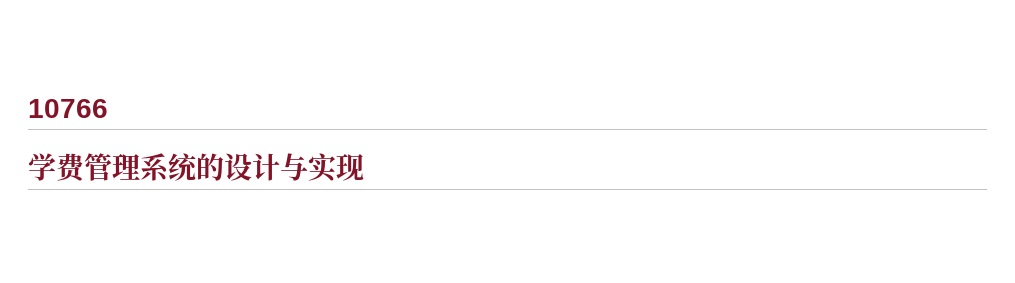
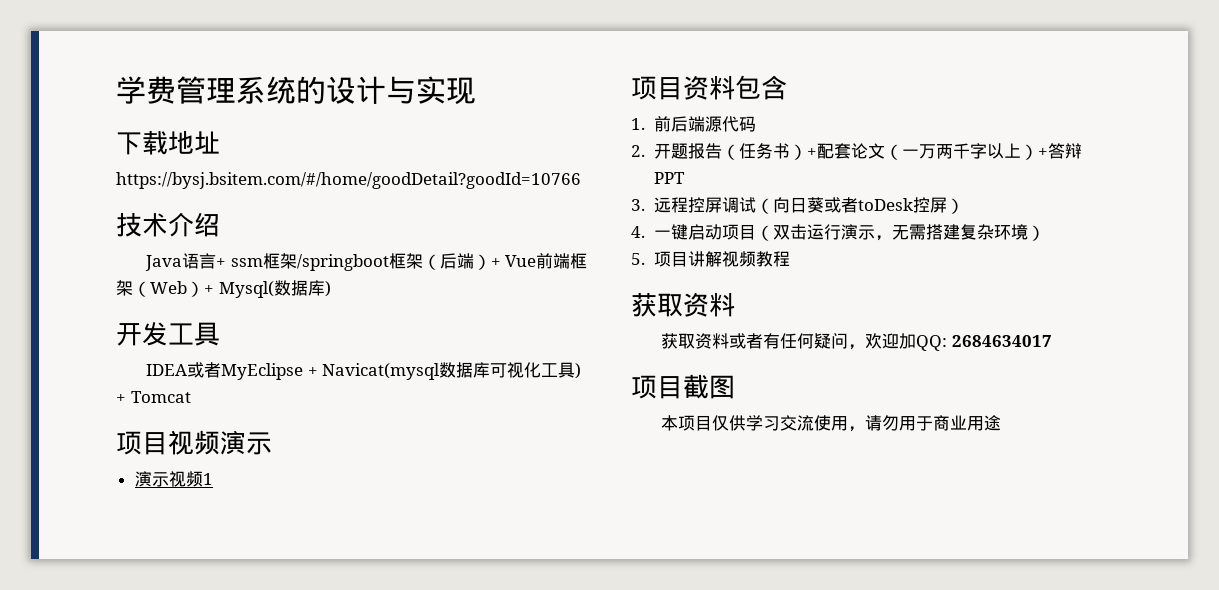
[28,99,108,118] 10766 // -> (116, 90) none
(364, 167) none -> [116,130,220,155] [116,172,581,189] [116,212,220,237] [145,253,588,271] [116,280,331,298] [116,322,220,346] [146,362,582,380] [116,391,191,403] [116,430,272,455] [134,471,213,487] [631,75,787,100] [631,116,756,132] [631,143,1082,160] [653,172,685,184] [631,197,964,214] [631,224,1045,241] [631,251,790,267] [631,292,735,317] [661,333,1052,351] [631,374,735,399] [661,415,1002,432] // 下载地址 // https://bysj.bsitem.com/#/home/goodDetail?goodId=10766 // 技术介绍 // Java语言+ ssm框架/springboot框架（后端）+ Vue前端框架（Web）+ Mysql(数据库) // 开发工具 // IDEA或者MyEclipse + Navicat(mysql数据库可视化工具) + Tomcat // 项目视频演示 // 演示视频1 // 项目资料包含 // 1.前后端源代码 // 2.开题报告（任务书）+配套论文（一万两千字以上）+答辩PPT // 3.远程控屏调试（向日葵或者toDesk控屏） // 4.一键启动项目（双击运行演示，无需搭建复杂环境） // 5.项目讲解视频教程 // 获取资料 // 获取资料或者有任何疑问，欢迎加QQ: 2684634017 // 项目截图 // 本项目仅供学习交流使用，请勿用于商业用途

